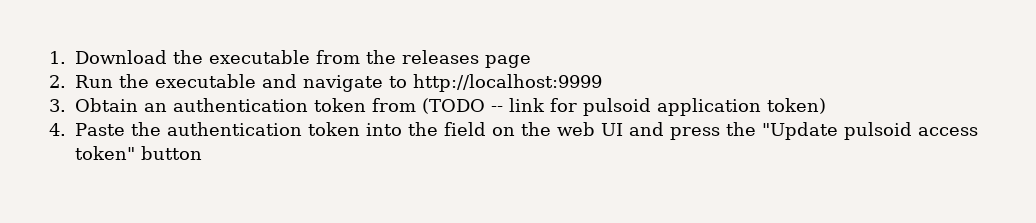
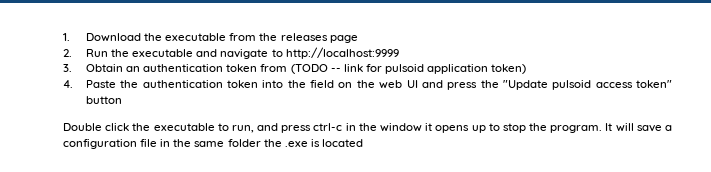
(202, 153) none -> [63,123,672,133] [63,139,363,149] // Double click the executable to run, and press ctrl-c in the window it opens up to stop the program. It will save a configuration file in the same folder the .exe is located

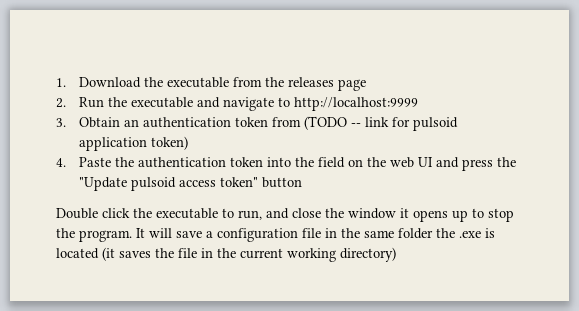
[281,123,356,133] press ctrl-c in -> [292,208,321,218] close
(363, 143) none -> [102,247,396,262] (it saves the file in the current working directory)

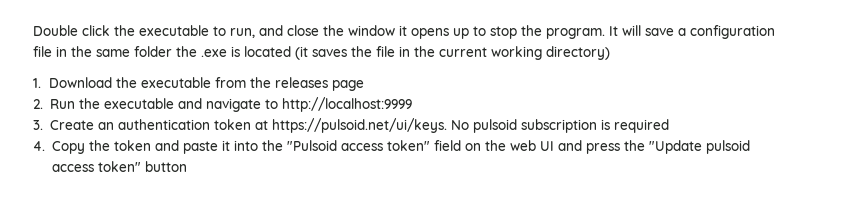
[56,77,366,91] [56,97,418,111] [56,116,458,131] [78,136,188,151] [56,157,516,171] [78,177,302,191] 1. Download the executable from the releases page // 2. Run the executable and navigate to http://localhost:9999 // 3. Obtain an authentication token from (TODO -- link for pulsoid application token) // 4. Paste the authentication token into the field on the web UI and press the "Update pulsoid access token" button // -> (33, 30) none
(396, 254) none -> [33,77,365,91] [33,97,412,112] [33,118,669,133] [33,140,750,154] [51,161,187,172] // 1. Download the executable from the releases page // 2. Run the executable and navigate to http://localhost:9999 // 3. Create an authentication token at https://pulsoid.net/ui/keys. No pulsoid subscription is required // 4. Copy the token and paste it into the "Pulsoid access token" field on the web UI and press the "Update pulsoid access token" button

